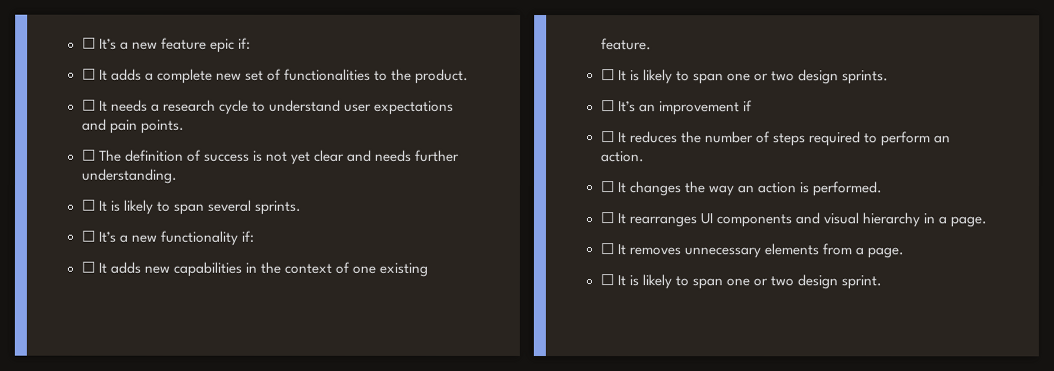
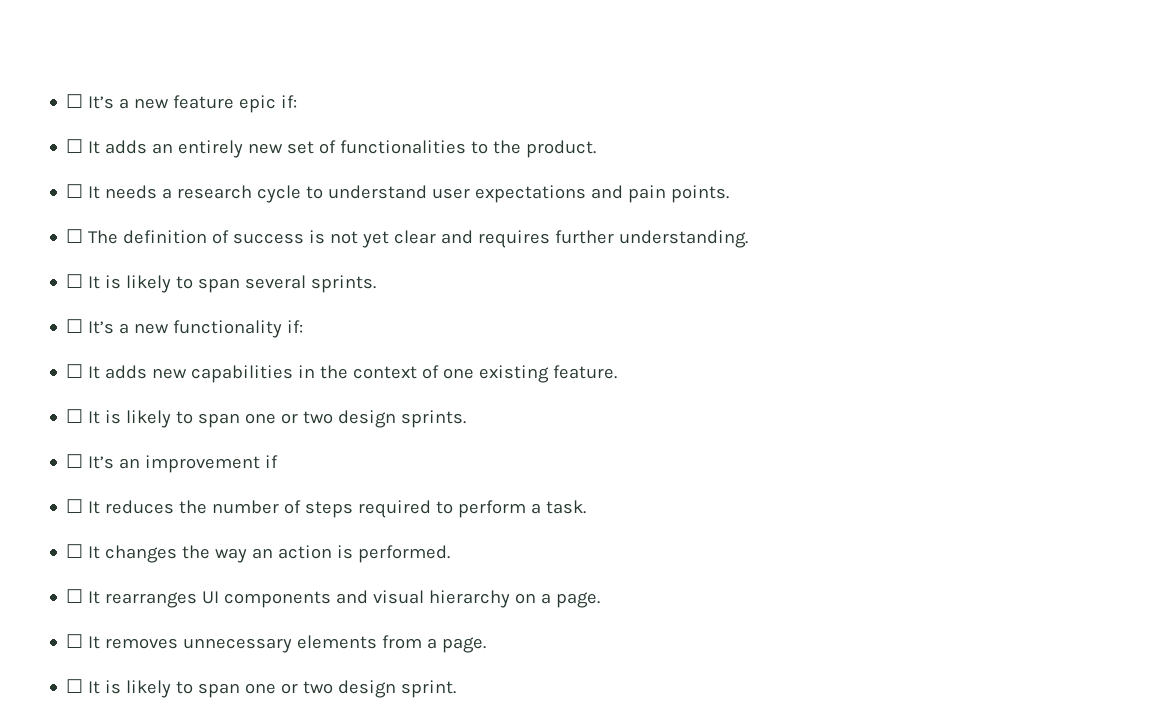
[144,68,213,84] a complete -> [152,140,244,158] an entirely
[375,149,413,162] needs -> [478,230,551,248] requires
[934,135,951,144] [600,151,645,163] an action. -> [531,500,587,514] a task.
[922,213,935,224] in -> [515,593,537,604] on

